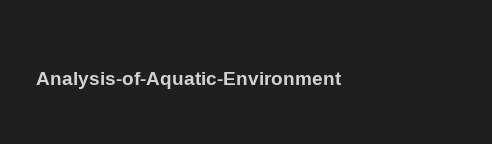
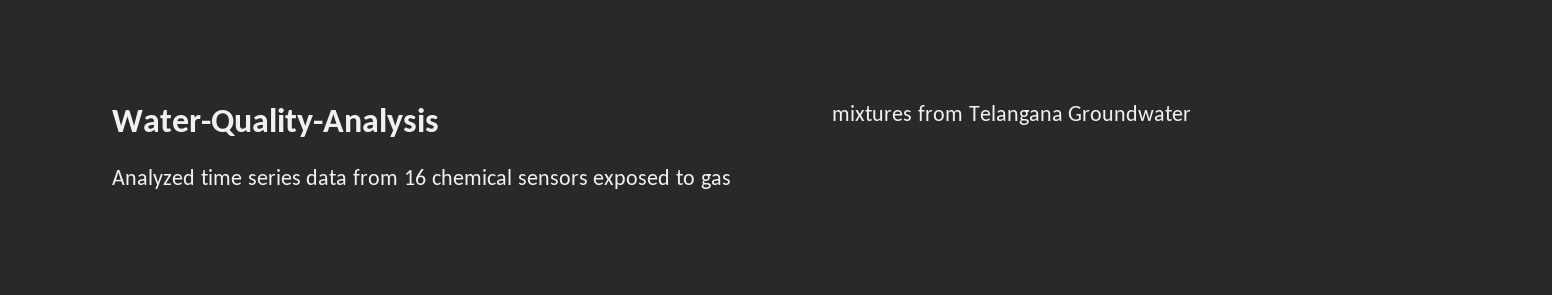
[36,72,342,89] Analysis-of-Aquatic-Environment -> [112,108,439,137] [112,169,732,189] [832,105,1192,125] Water-Quality-Analysis // Analyzed time series data from 16 chemical sensors exposed to gas mixtures from Telangana Groundwater

